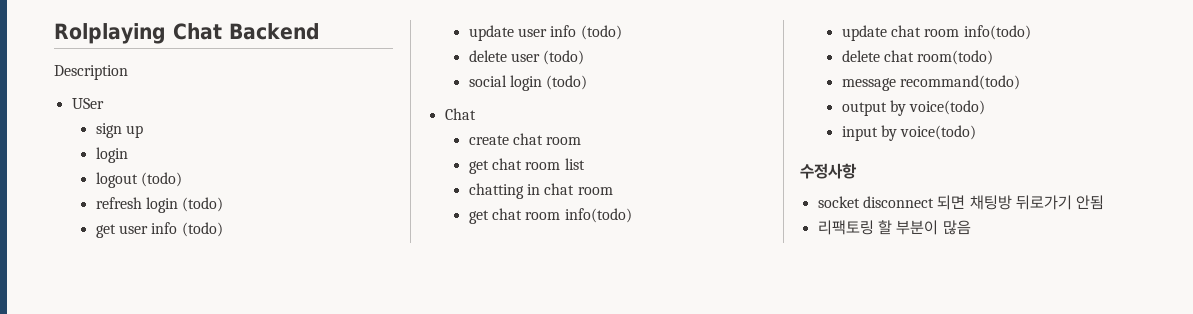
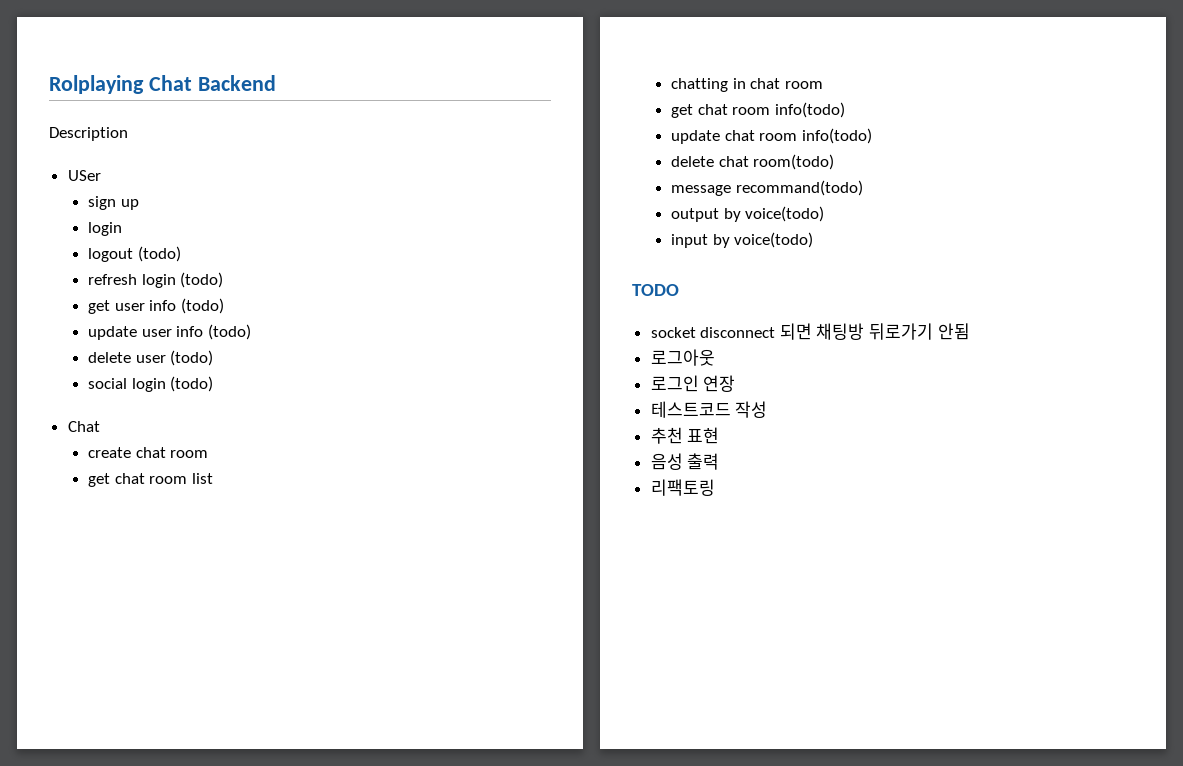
[800,163,857,179] 수정사항 -> [632,284,679,296] TODO
[817,220,971,235] 리팩토링 할 부분이 많음 -> [650,349,715,366] [650,375,736,392] [650,401,768,418] [650,427,720,444] [650,453,720,470] [650,479,715,496] 로그아웃 // 로그인 연장 // 테스트코드 작성 // 추천 표현 // 음성 출력 // 리팩토링

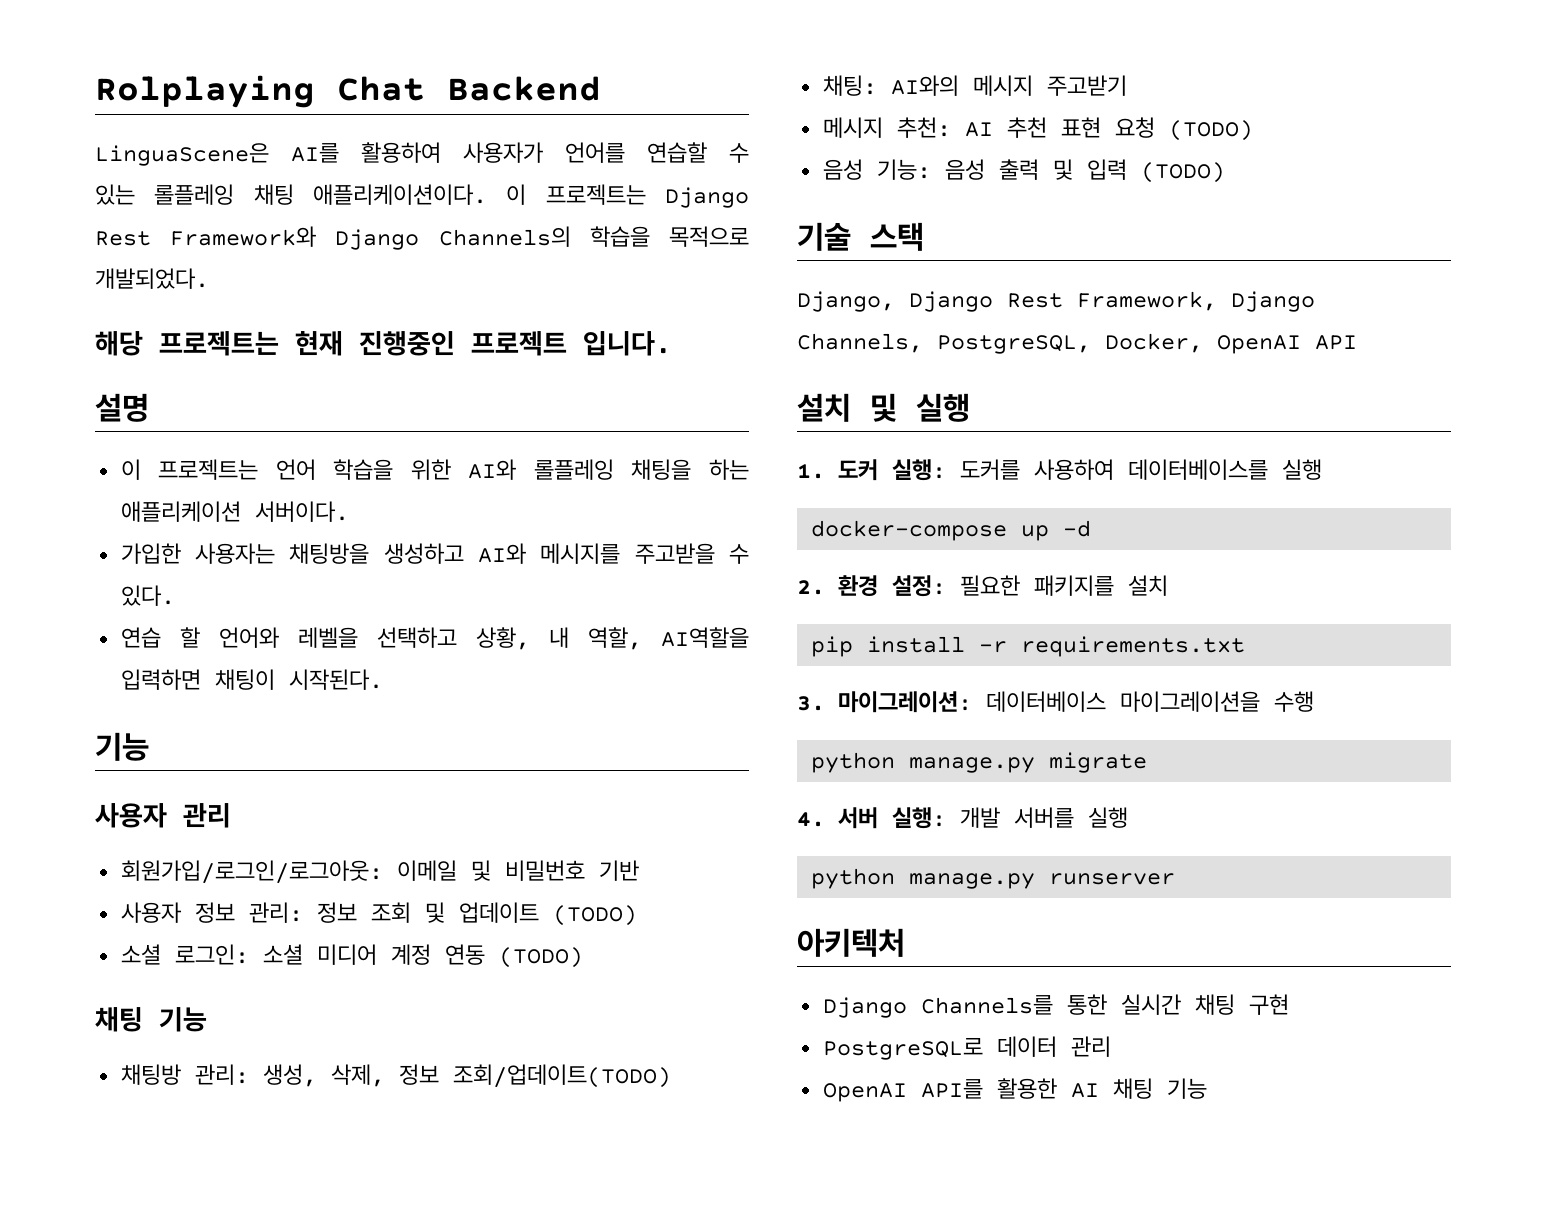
[49,127,128,141] [67,170,101,181] [88,196,139,210] [88,222,123,236] [88,246,181,262] [88,272,224,288] [88,298,224,314] [88,324,251,340] [88,350,214,366] [88,376,214,392] [67,421,100,432] [88,447,209,458] [88,473,213,487] [671,78,823,92] [671,102,845,118] [671,128,872,144] [671,154,835,170] [671,180,863,196] [671,206,825,222] [671,232,814,248] [632,284,679,296] [650,323,970,340] [650,349,715,366] [650,375,736,392] [650,401,768,418] Description // USer // sign up // login // logout (todo) // refresh login (todo) // get user info (todo) // update user info (todo) // delete user (todo) // social login (todo) // Chat // create chat room // get chat room list // chatting in chat room // get chat room info(todo) // update chat room info(todo) // delete chat room(todo) // message recommand(todo) // output by voice(todo) // input by voice(todo) // TODO // socket disconnect 되면 채팅방 뒤로가기 안됨 // 로그아웃 // 로그인 연장 // 테스트코드 작성 // -> [95,142,749,166] [95,184,749,208] [95,226,749,250] [95,268,209,289] [95,331,671,356] [95,393,149,422] [120,459,749,480] [120,501,349,522] [120,543,749,564] [120,585,175,606] [120,627,749,650] [120,669,383,690] [95,732,149,761] [95,803,231,828] [120,860,639,884] [120,902,637,926] [120,944,583,968] [95,1007,207,1032] [120,1064,671,1088] [822,75,1127,96] [822,117,993,138] LinguaScene은 AI를 활용하여 사용자가 언어를 연습할 수 있는 롤플레잉 채팅 애플리케이션이다. 이 프로젝트는 Django Rest Framework와 Django Channels의 학습을 목적으로 개발되었다. // 해당 프로젝트는 현재 진행중인 프로젝트 입니다. // 설명 // 이 프로젝트는 언어 학습을 위한 AI와 롤플레잉 채팅을 하는 애플리케이션 서버이다. // 가입한 사용자는 채팅방을 생성하고 AI와 메시지를 주고받을 수 있다. // 연습 할 언어와 레벨을 선택하고 상황, 내 역할, AI역할을 입력하면 채팅이 시작된다. // 기능 // 사용자 관리 // 회원가입/로그인/로그아웃: 이메일 및 비밀번호 기반 // 사용자 정보 관리: 정보 조회 및 업데이트 (TODO) // 소셜 로그인: 소셜 미디어 계정 연동 (TODO) // 채팅 기능 // 채팅방 관리: 생성, 삭제, 정보 조회/업데이트(TODO) // 채팅: AI와의 메시지 주고받기 // 메시지 추천: AI
[650,453,683,470] // 음성 -> [1114,117,1253,141] [822,159,985,180] 요청 (TODO) // 음성 기능: 음성
[650,479,715,496] // 리팩토링 -> [1052,159,1225,183] [797,222,924,251] [797,291,1315,312] [797,333,1357,354] [797,393,970,422] [797,459,1323,481] [811,520,1092,541] [797,575,1169,597] [811,636,1246,657] [797,691,1315,713] [811,752,1148,773] [797,807,1129,829] [811,868,1176,889] [797,928,905,957] [822,994,1289,1018] [822,1036,1111,1060] [822,1078,1207,1102] 및 입력 (TODO) // 기술 스택 // Django, Django Rest Framework, Django Channels, PostgreSQL, Docker, OpenAI API // 설치 및 실행 // 1. 도커 실행: 도커를 사용하여 데이터베이스를 실행 // docker-compose up -d // 2. 환경 설정: 필요한 패키지를 설치 // pip install -r requirements.txt // 3. 마이그레이션: 데이터베이스 마이그레이션을 수행 // python manage.py migrate // 4. 서버 실행: 개발 서버를 실행 // python manage.py runserver // 아키텍처 // Django Channels를 통한 실시간 채팅 구현 // PostgreSQL로 데이터 관리 // OpenAI API를 활용한 AI 채팅 기능

